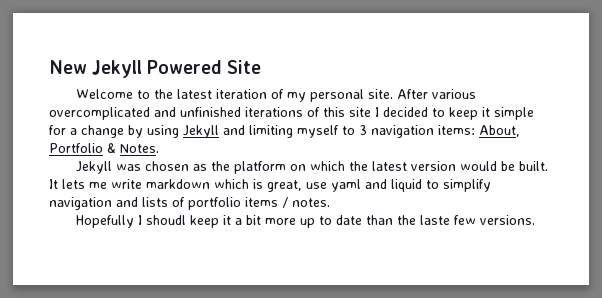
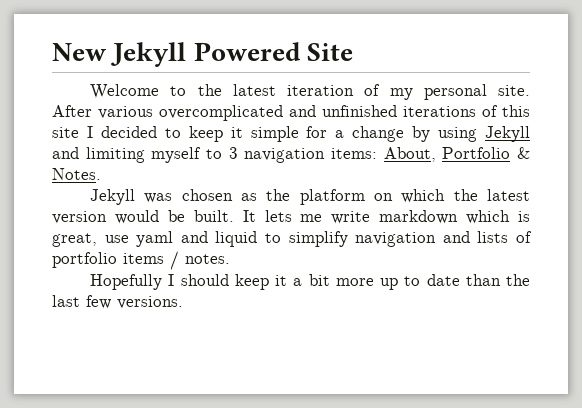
[145,215,186,225] shoudl -> [180,274,229,286] should
[419,215,450,225] laste -> [52,295,80,307] last

